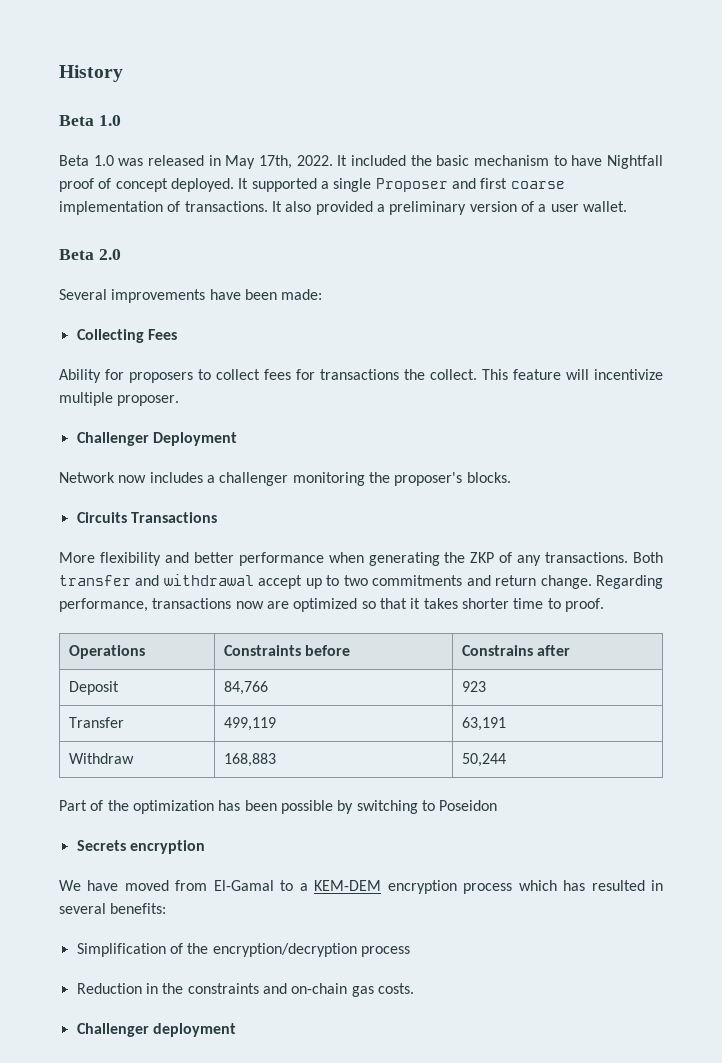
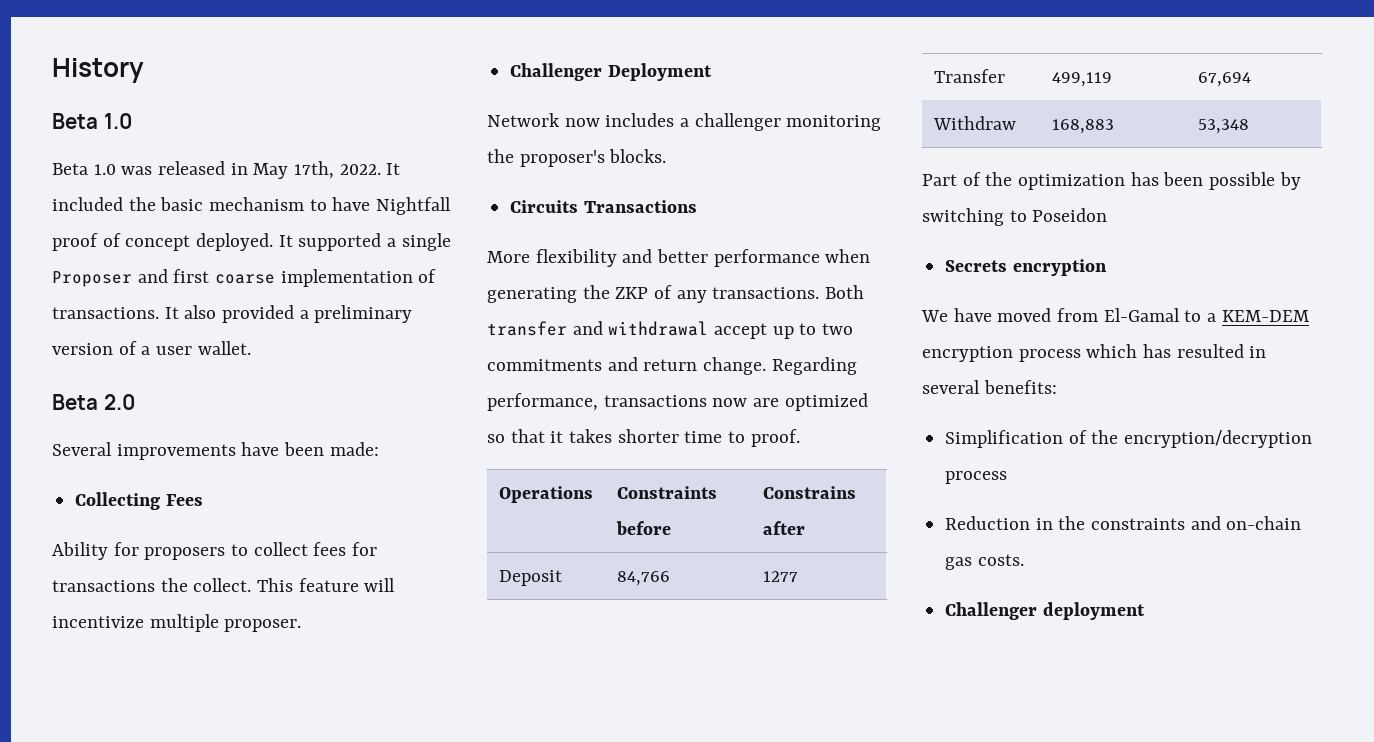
[461,681,486,692] 923 -> [762,571,798,582] 1277
[461,717,506,731] 63,191 -> [1197,72,1251,87] 67,694
[461,753,506,767] 50,244 -> [1197,119,1249,134] 53,348

